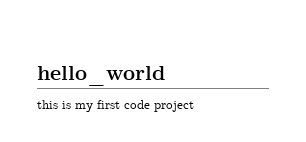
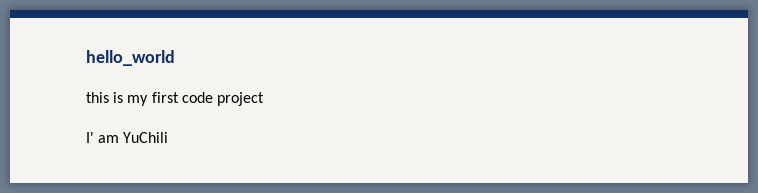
(194, 106) none -> [86,132,169,143] // I' am YuChili

